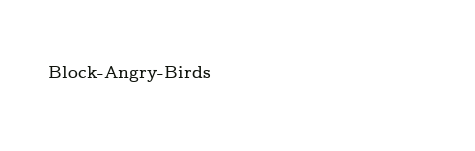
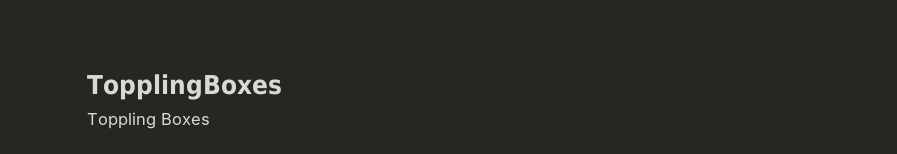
[48,66,211,82] Block-Angry-Birds -> [87,74,282,100] [87,112,210,129] TopplingBoxes // Toppling Boxes

